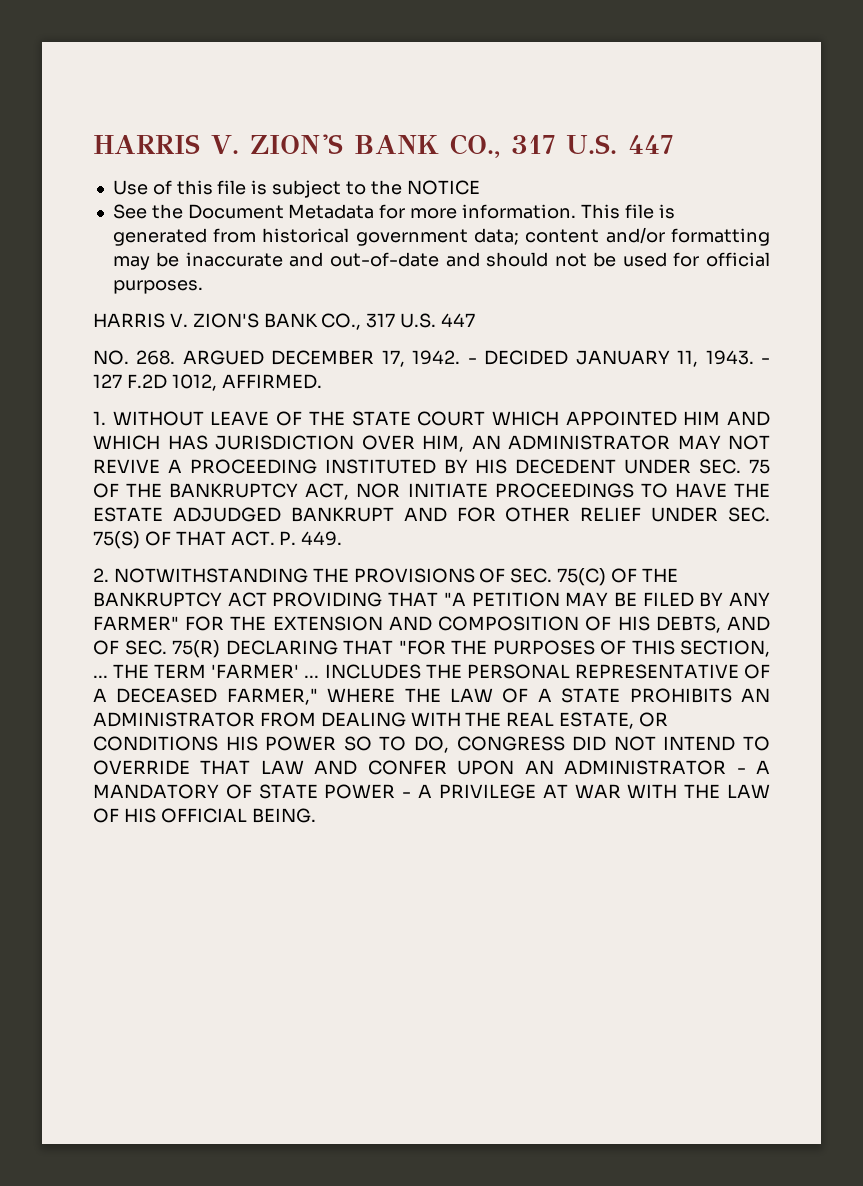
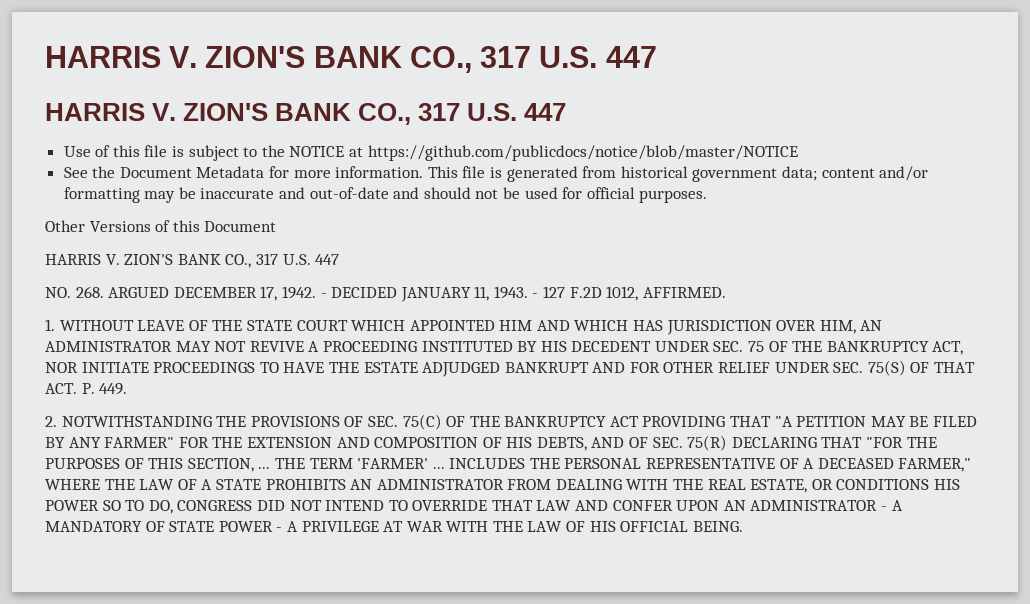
[93,134,673,158] HARRIS V. ZION'S BANK CO., 317 U.S. 447 -> [45,46,657,73] [45,103,567,125] HARRIS V. ZION'S BANK CO., 317 U.S. 447 // HARRIS V. ZION'S BANK CO., 317 U.S. 447
(480, 187) none -> [349,145,798,161] at https://github.com/publicdocs/notice/blob/master/NOTICE
(203, 287) none -> [45,220,277,232] // Other Versions of this Document

